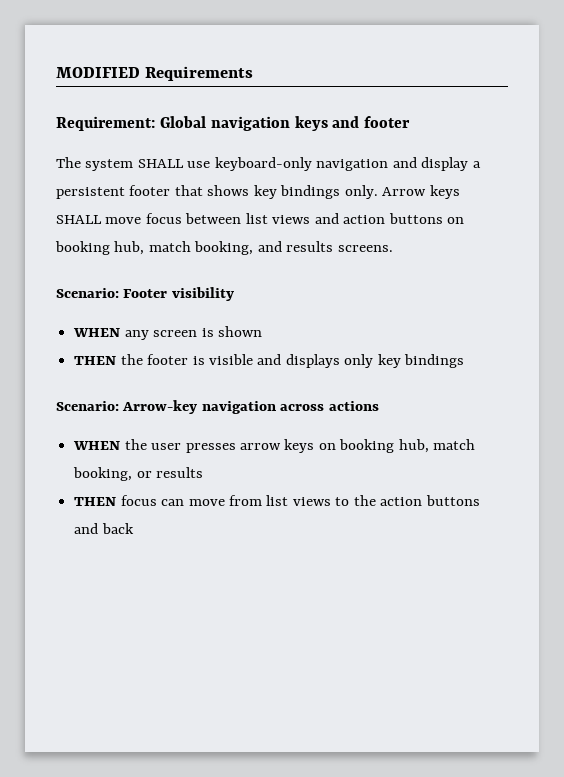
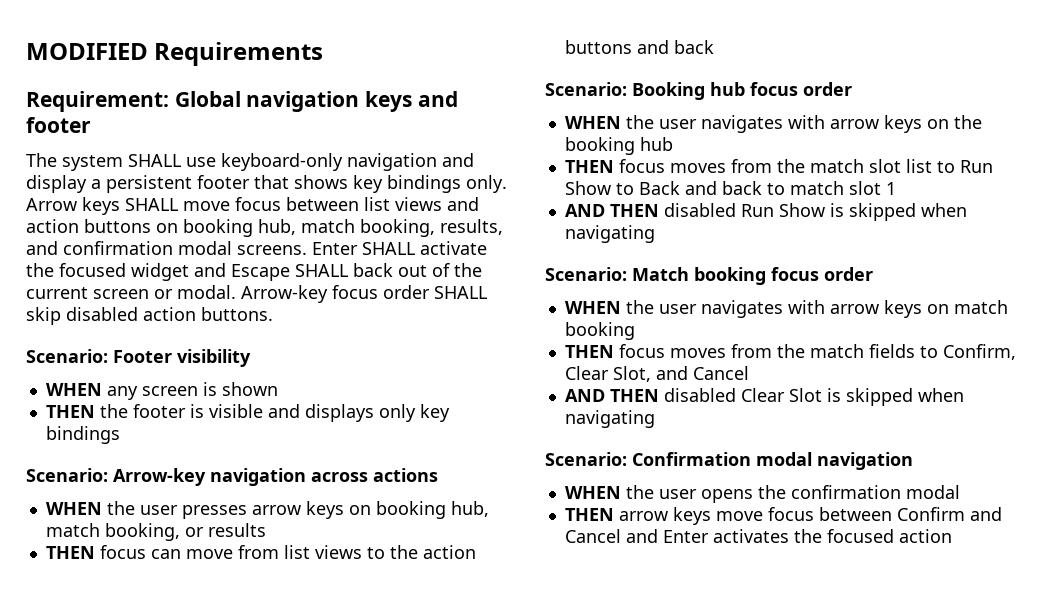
[257,241,393,252] and results screens. -> [440,219,503,235] [26,241,487,255] [26,263,482,281] [26,285,487,303] [26,307,273,325] results, and confirmation modal screens. Enter SHALL activate the focused widget and Escape SHALL back out of the current screen or modal. Arrow-key focus order SHALL skip disabled action buttons.
(134, 528) none -> [545,82,852,100] [564,115,982,133] [564,137,673,155] [564,159,993,173] [564,181,896,195] [564,203,967,221] [564,225,655,243] [545,267,873,285] [564,300,1008,318] [564,322,635,340] [564,344,1016,360] [564,366,749,382] [564,388,964,406] [564,410,655,428] [545,452,913,470] [564,485,960,503] [564,507,1002,525] [564,529,952,543] // Scenario: Booking hub focus order // WHEN the user navigates with arrow keys on the booking hub // THEN focus moves from the match slot list to Run Show to Back and back to match slot 1 // AND THEN disabled Run Show is skipped when navigating // Scenario: Match booking focus order // WHEN the user navigates with arrow keys on match booking // THEN focus moves from the match fields to Confirm, Clear Slot, and Cancel // AND THEN disabled Clear Slot is skipped when navigating // Scenario: Confirmation modal navigation // WHEN the user opens the confirmation modal // THEN arrow keys move focus between Confirm and Cancel and Enter activates the focused action

